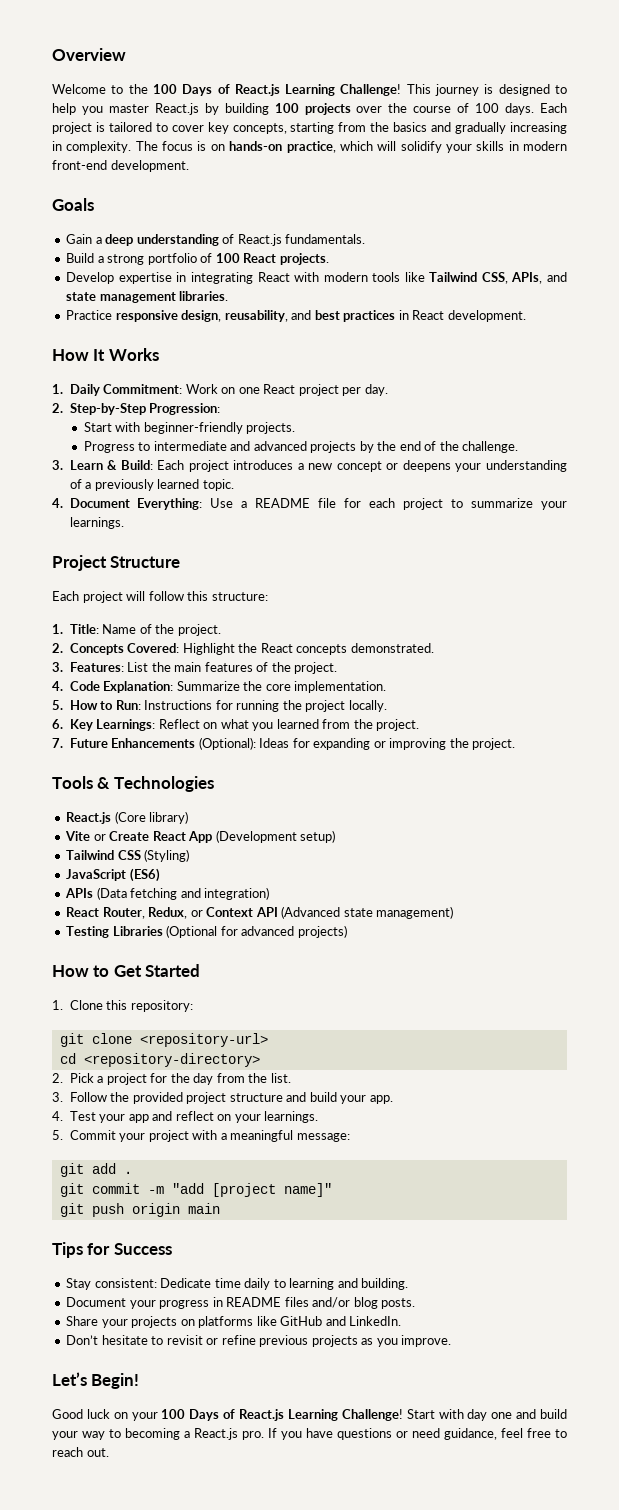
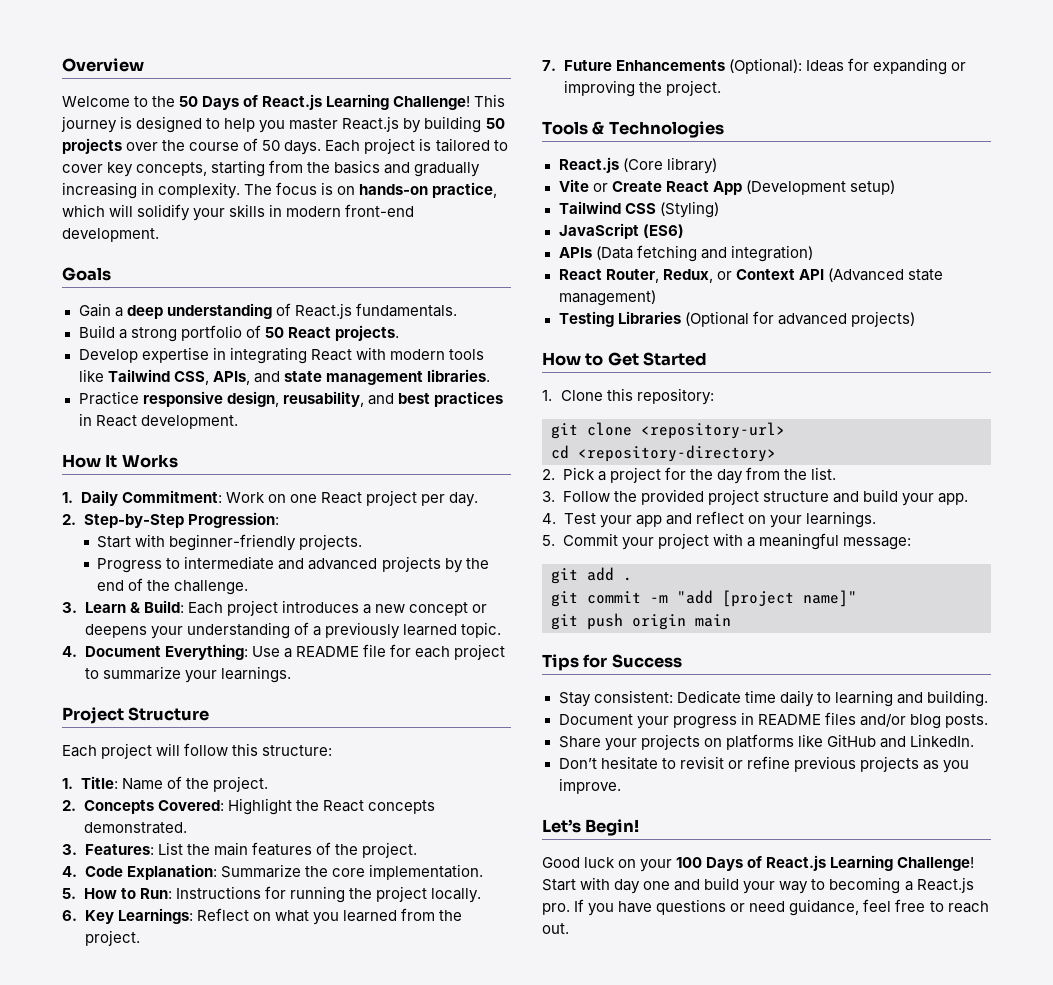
[152,84,177,94] 100 -> [179,96,199,107] 50
[274,103,299,113] 100 -> [485,118,505,129] 50
[475,103,500,113] 100 -> [262,140,281,151] 50
[215,253,240,263] 100 -> [264,327,284,338] 50

